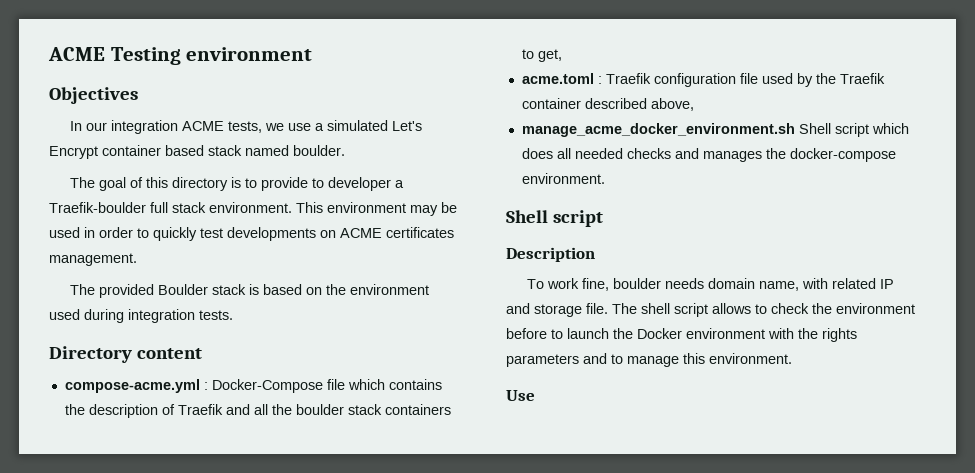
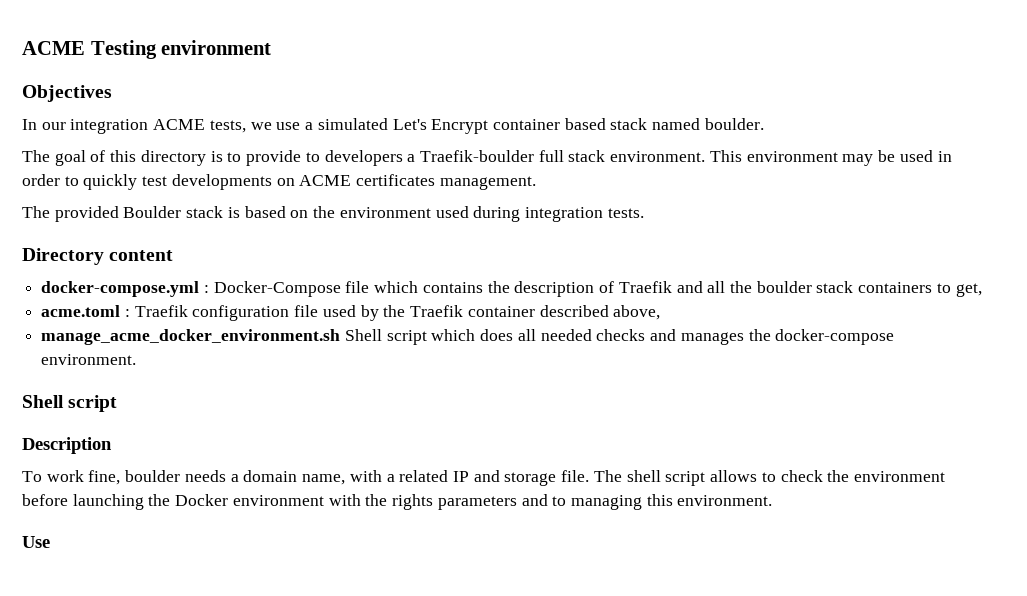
[328,177,392,191] developer -> [324,150,403,166] developers
[64,379,200,393] compose-acme.yml -> [41,281,200,297] docker-compose.yml
(705, 283) none -> [230,474,239,482] a
(829, 283) none -> [386,474,395,482] a
[551,328,609,339] to launch -> [72,494,144,510] launching
[627,356,679,367] manage -> [570,495,642,510] managing

